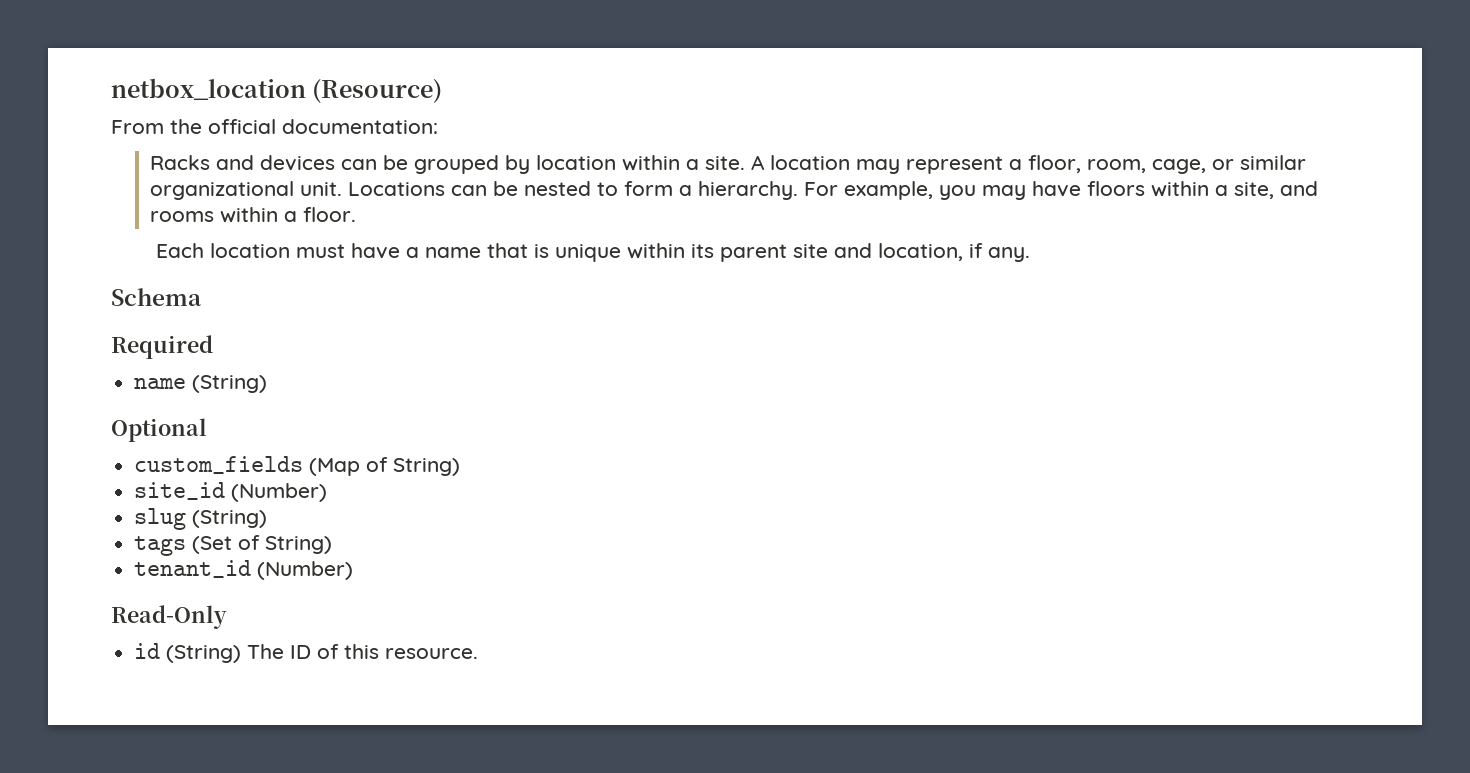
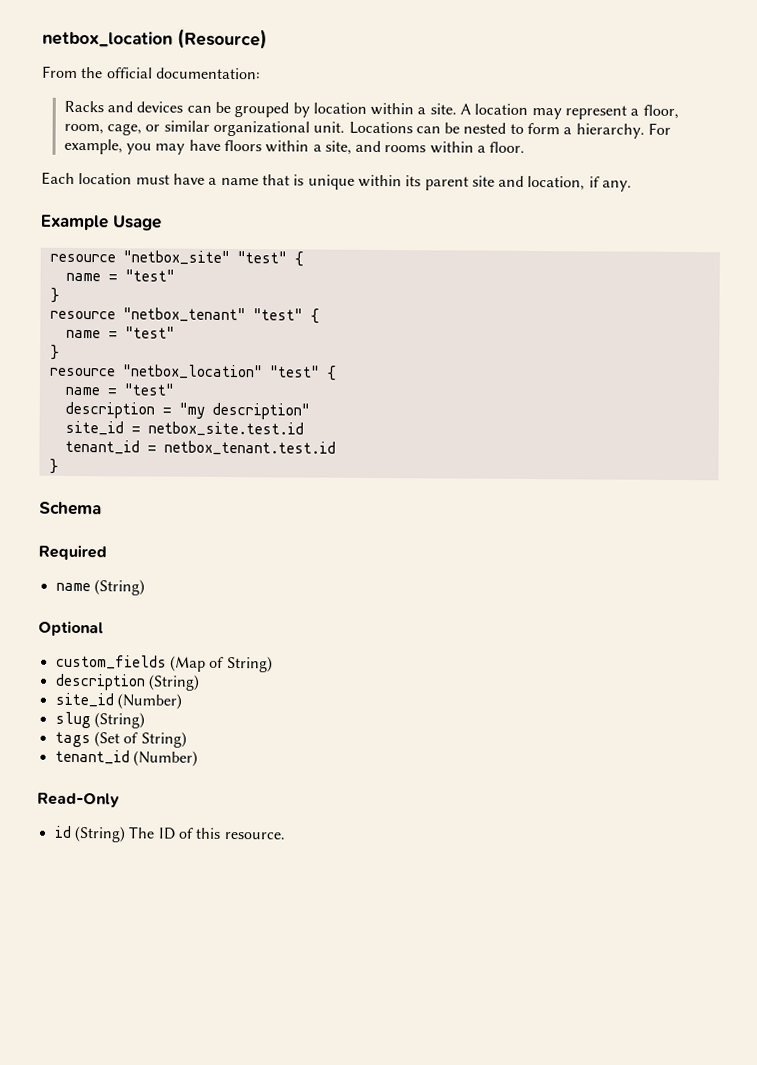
(1031, 254) none -> [41,214,162,231] [49,250,304,267] [65,269,175,282] [49,287,60,303] [49,307,320,324] [65,326,175,339] [49,344,60,360] [49,364,337,381] [64,383,174,396] [64,401,310,420] [64,420,304,437] [64,439,336,456] [48,458,59,474] // Example Usage // resource "netbox_site" "test" { // name = "test" // } // resource "netbox_tenant" "test" { // name = "test" // } // resource "netbox_location" "test" { // name = "test" // description = "my description" // site_id = netbox_site.test.id // tenant_id = netbox_tenant.test.id // }
(461, 467) none -> [54,673,200,691] // description (String)

